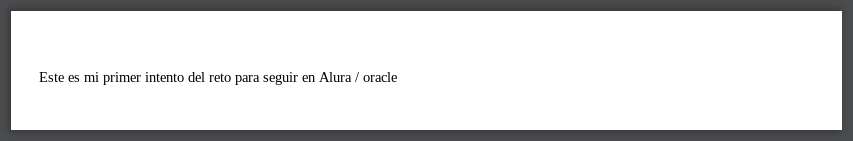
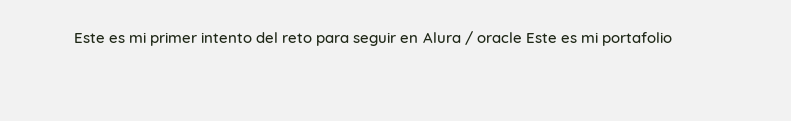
(397, 77) none -> [525,32,672,46] Este es mi portafolio

